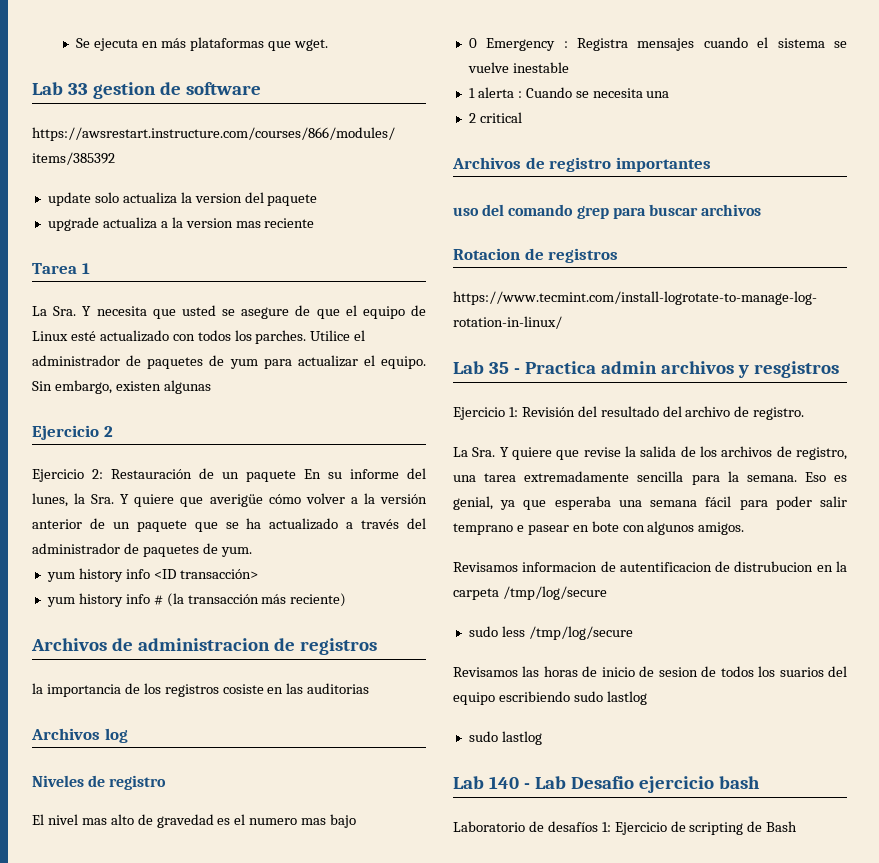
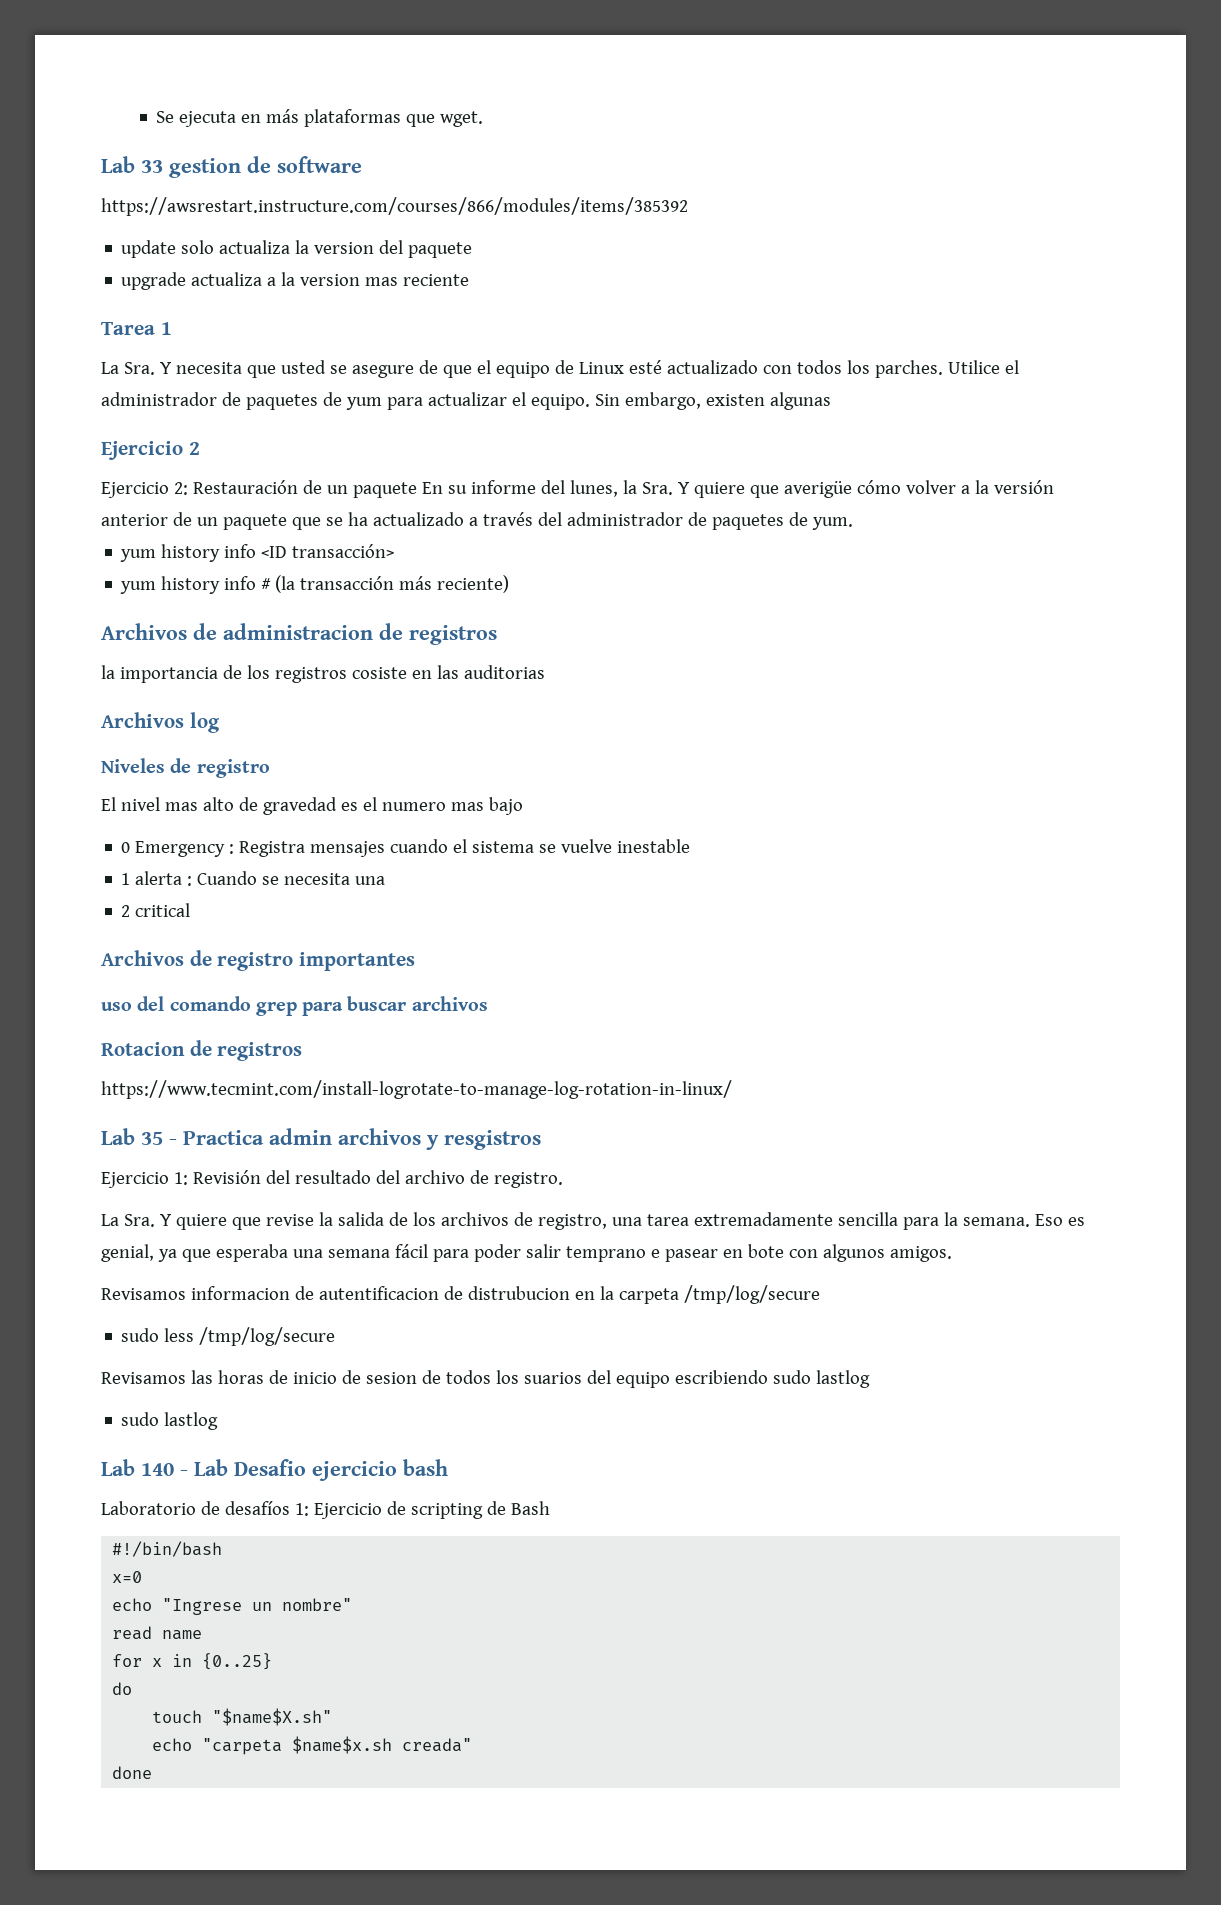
(798, 826) none -> [112,1541,223,1557] [112,1571,143,1583] [112,1598,353,1615] [112,1626,203,1640] [112,1653,273,1670] [112,1682,133,1695] [152,1708,333,1726] [152,1736,473,1755] [112,1766,153,1779] // #!/bin/bash // x=0 // echo "Ingrese un nombre" // read name // for x in {0..25} // do // touch "$name$X.sh" // echo "carpeta $name$x.sh creada" // done

